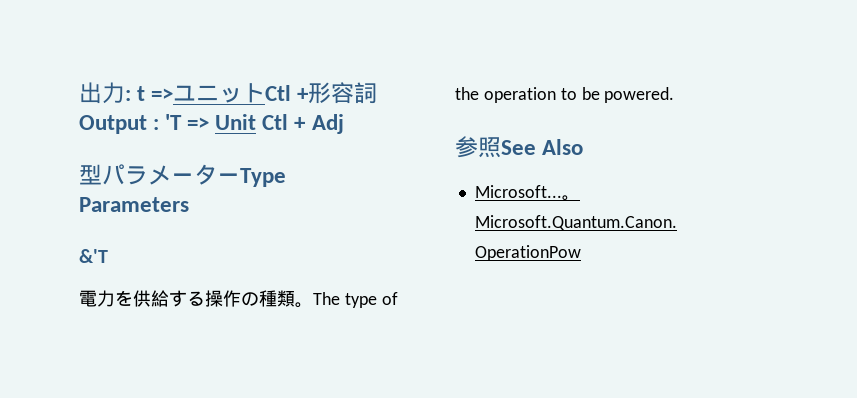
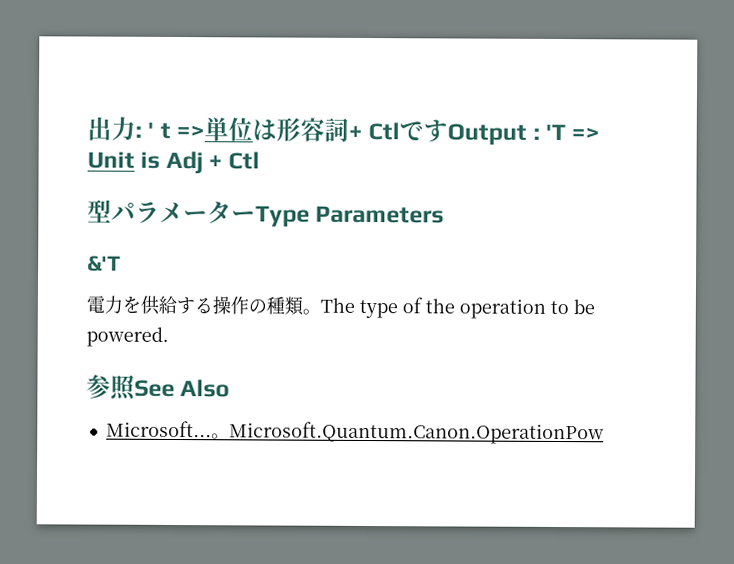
(131, 95) none -> [147,121,155,138] '
[173,82,378,104] ユニットCtl +形容詞 -> [204,117,449,143] 単位は形容詞+ Ctlです
[262,114,344,134] Ctl + Adj -> [140,150,261,175] is Adj + Ctl

